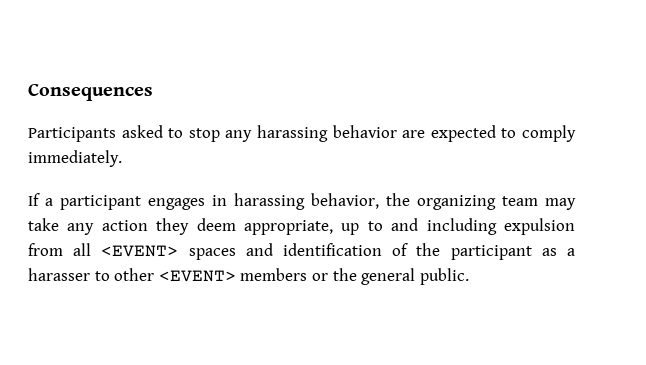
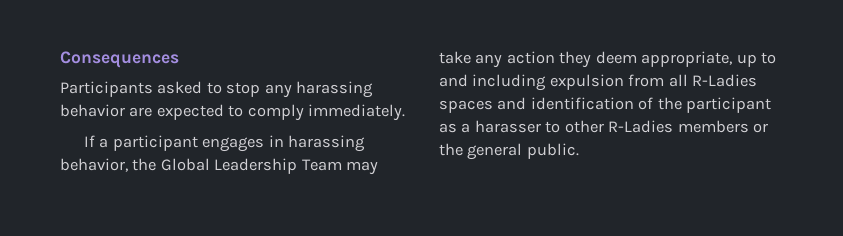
[417,195,538,210] organizing team -> [160,158,342,174] Global Leadership Team
[101,245,179,257] <EVENT> -> [692,74,758,87] R-Ladies
[158,270,236,282] <EVENT> -> [608,120,674,133] R-Ladies

